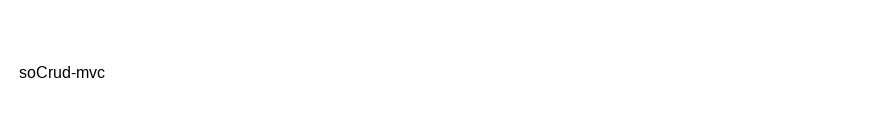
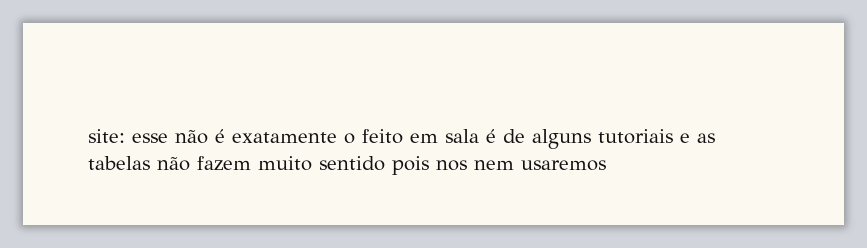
[19,66,105,78] soCrud-mvc -> [88,129,715,149] [88,156,606,175] site: esse não é exatamente o feito em sala é de alguns tutoriais e as tabelas não fazem muito sentido pois nos nem usaremos

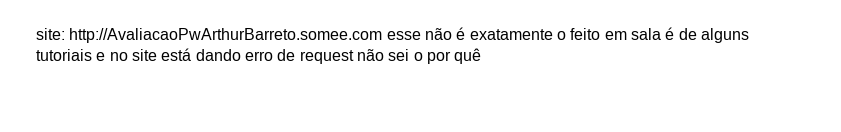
(125, 136) none -> [69,28,383,43] http://AvaliacaoPwArthurBarreto.somee.com
[697,133,715,143] [88,156,606,175] as tabelas não fazem muito sentido pois nos nem usaremos -> [109,48,482,64] no site está dando erro de request não sei o por quê

